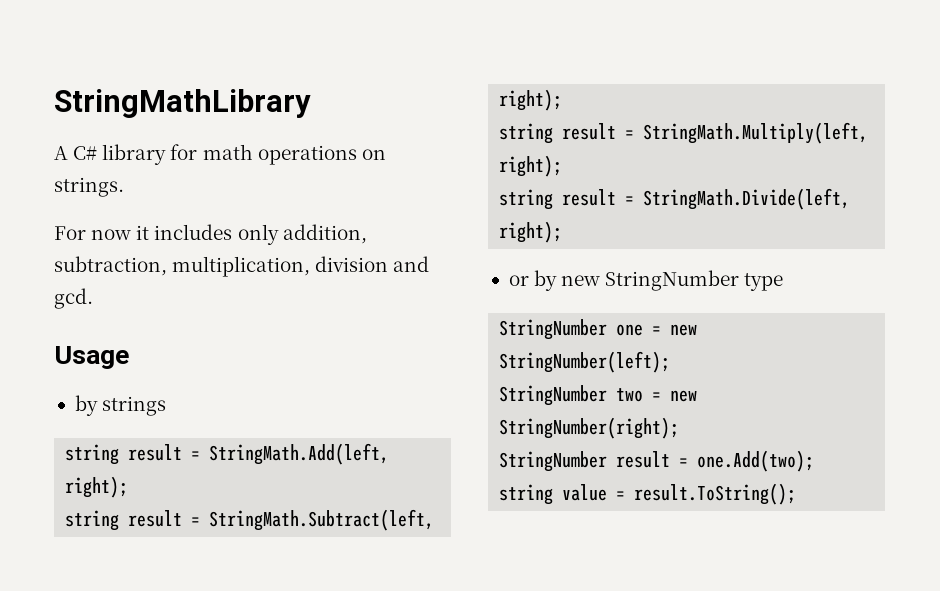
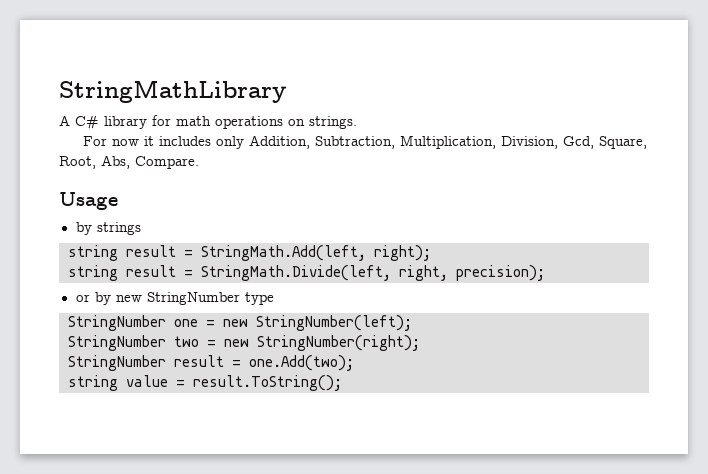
[282,224,367,244] [54,256,430,277] [54,288,93,309] addition, subtraction, multiplication, division and gcd. -> [249,135,648,149] [59,155,199,169] Addition, Subtraction, Multiplication, Division, Gcd, Square, Root, Abs, Compare.
[65,509,435,531] [499,89,563,111] [499,122,869,144] [499,155,563,177] // string result = StringMath.Subtract(left, right); // string result = StringMath.Multiply(left, right); -> (431, 253) none
[499,221,563,243] right); -> [399,265,545,281] right, precision);

